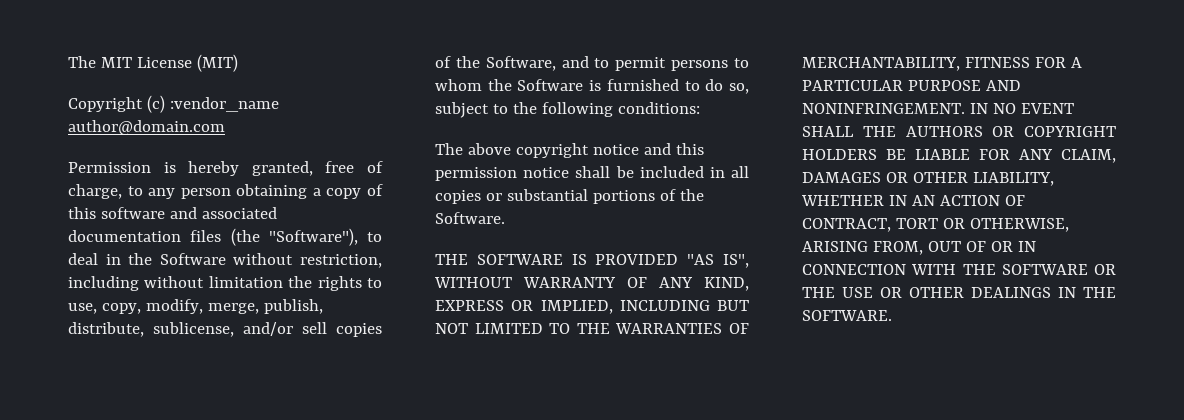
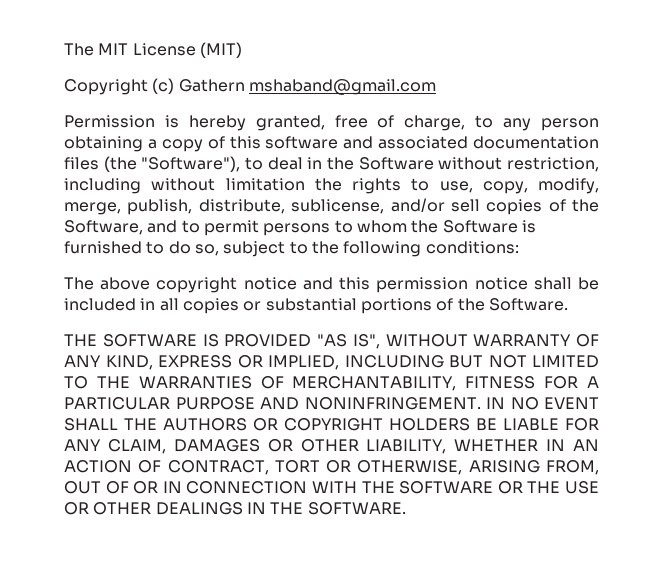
[169,97,279,112] [68,120,225,135] :vendor_name author@domain.com -> [178,79,436,95] Gathern mshaband@gmail.com

